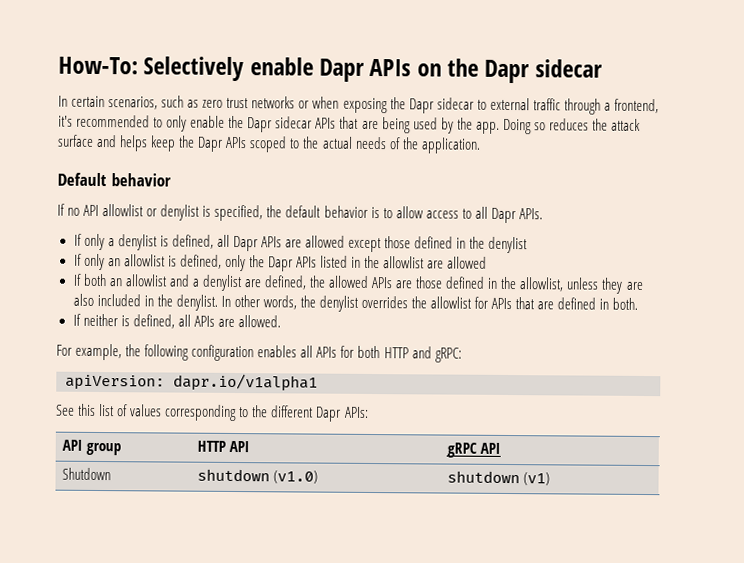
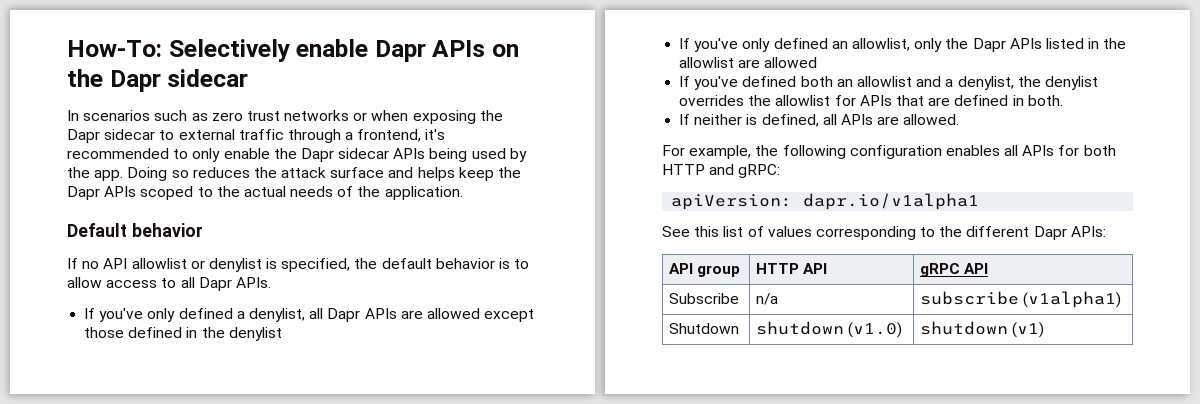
[71,95,159,110] certain scenarios, -> [83,110,151,121] scenarios
[339,116,379,130] that are -> (426, 153) none
[83,233,214,251] only a denylist is defined, -> [99,308,305,322] you've only defined a denylist,
[83,253,222,271] only an allowlist is defined, -> [694,38,910,52] you've only defined an allowlist,
(82, 279) none -> [694,76,797,90] you've defined
[201,274,644,294] [72,293,297,311] denylist are defined, the allowed APIs are those defined in the allowlist, unless they are also included in the denylist. In other words, -> [957,76,1014,90] denylist,
(501, 448) none -> [668,293,739,304] [755,293,778,305] [919,291,1121,308] // Subscribe | n/a | subscribe (v1alpha1)

